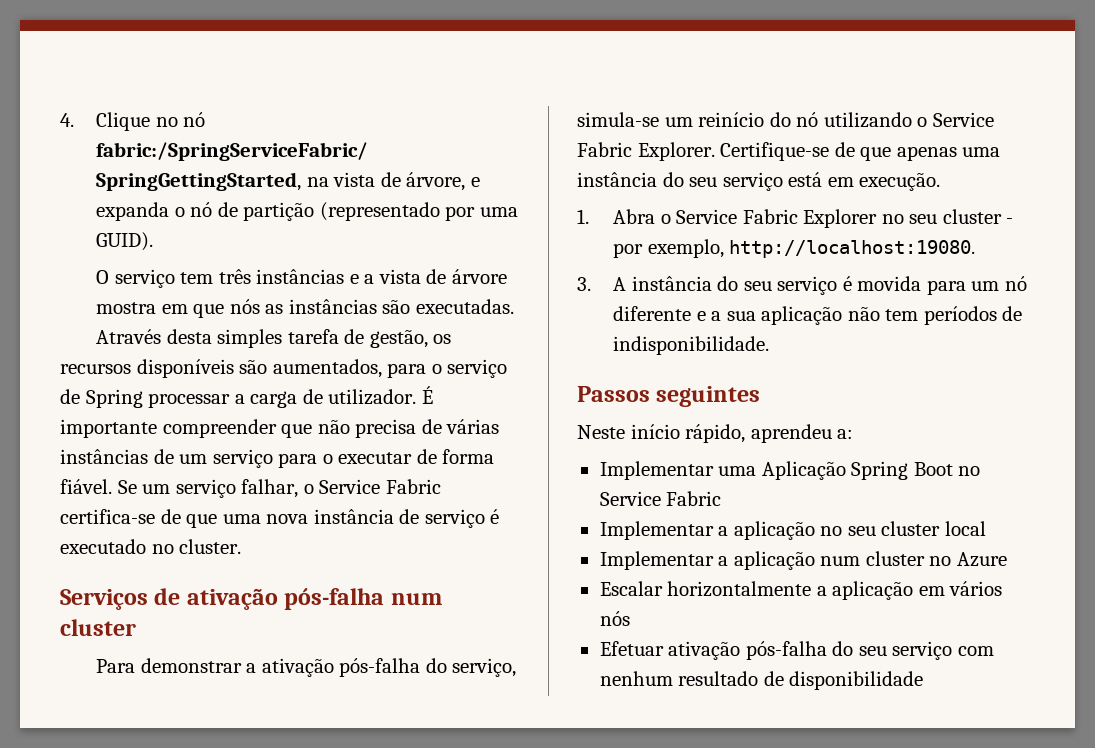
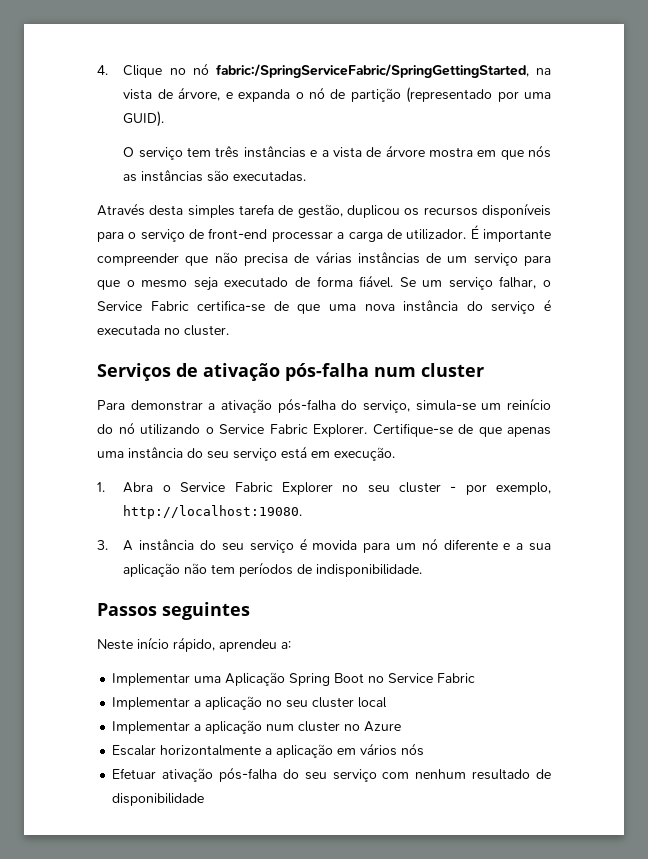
(428, 338) none -> [347,205,401,218] duplicou
[239,359,382,378] são aumentados, -> (551, 210) none
[85,389,143,408] Spring -> [208,228,268,239] front-end
[322,452,413,464] o executar -> [97,277,289,291] que o mesmo seja executado
[399,509,500,528] [60,539,146,554] de serviço é executado -> [466,299,552,314] [97,325,160,335] do serviço é executada

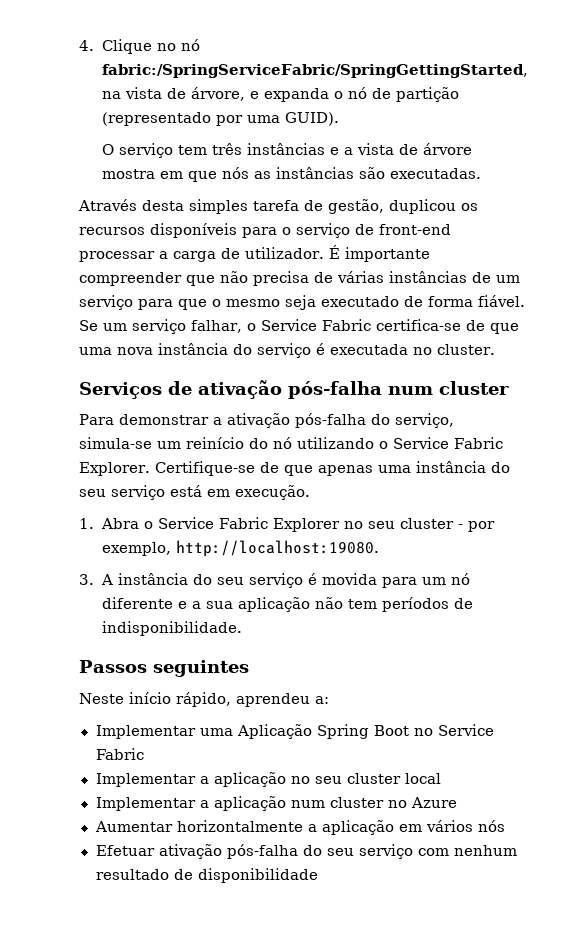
[112,745,157,756] Escalar -> [94,821,173,832] Aumentar

